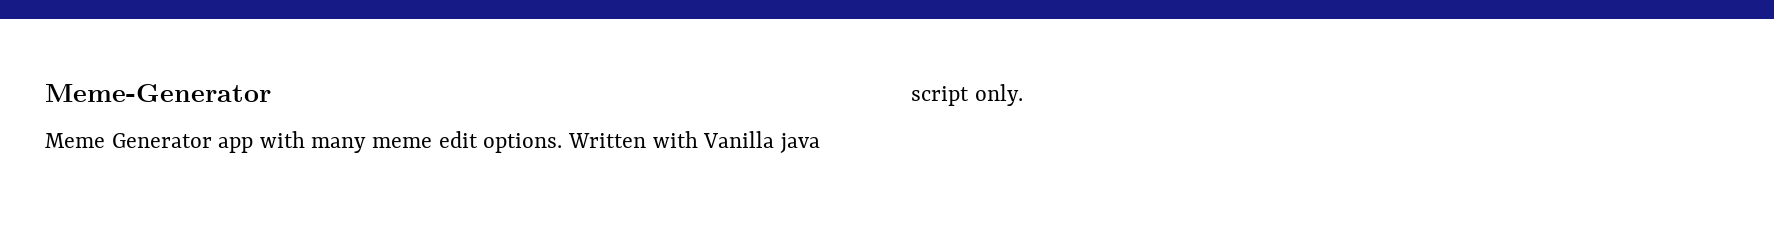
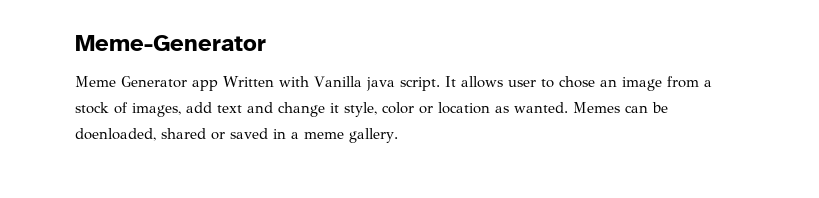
[259,131,820,153] [911,84,1023,106] with many meme edit options. Written with Vanilla java script only. -> [223,76,712,91] [75,102,668,117] [75,128,398,143] Written with Vanilla java script. It allows user to chose an image from a stock of images, add text and change it style, color or location as wanted. Memes can be doenloaded, shared or saved in a meme gallery.

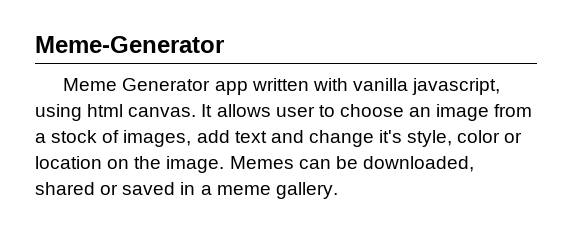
[223,76,440,91] Written with Vanilla java script. -> [251,78,501,95] [35,104,197,121] written with vanilla javascript, using html canvas.
[558,76,595,88] chose -> [339,104,404,117] choose
[330,103,339,113] it -> [379,130,403,143] it's
[495,102,568,113] as wanted. -> [107,156,225,173] on the image.
[75,128,156,141] doenloaded, -> [362,156,474,172] downloaded,

